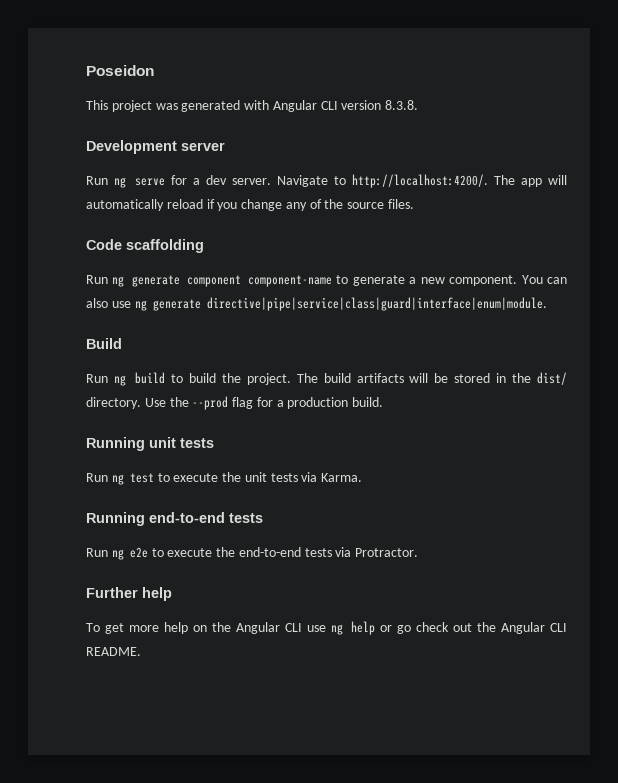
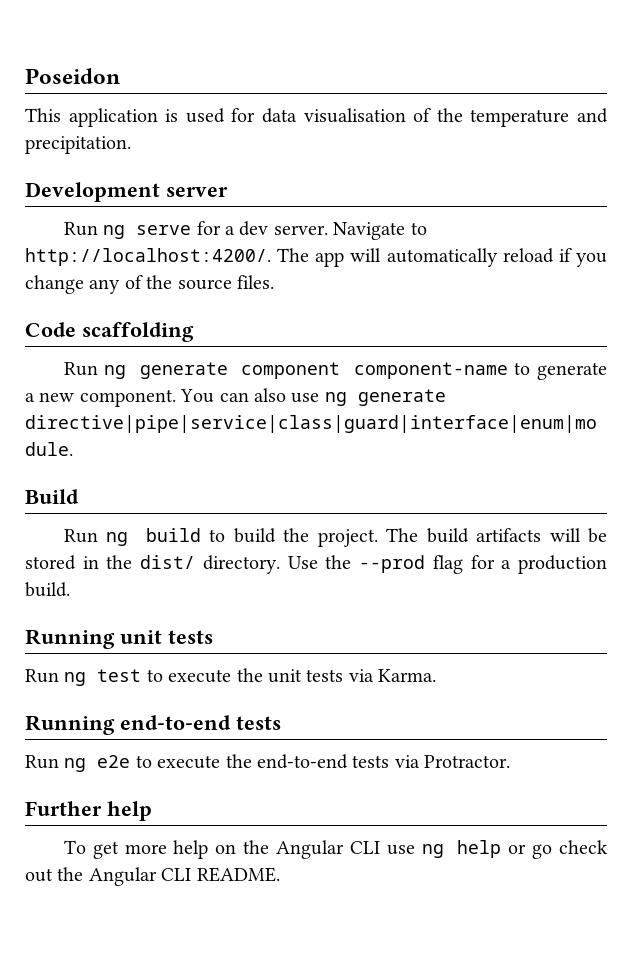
[111,100,419,112] project was generated with Angular CLI version 8.3.8. -> [68,108,609,127] [25,136,131,154] application is used for data visualisation of the temperature and precipitation.

